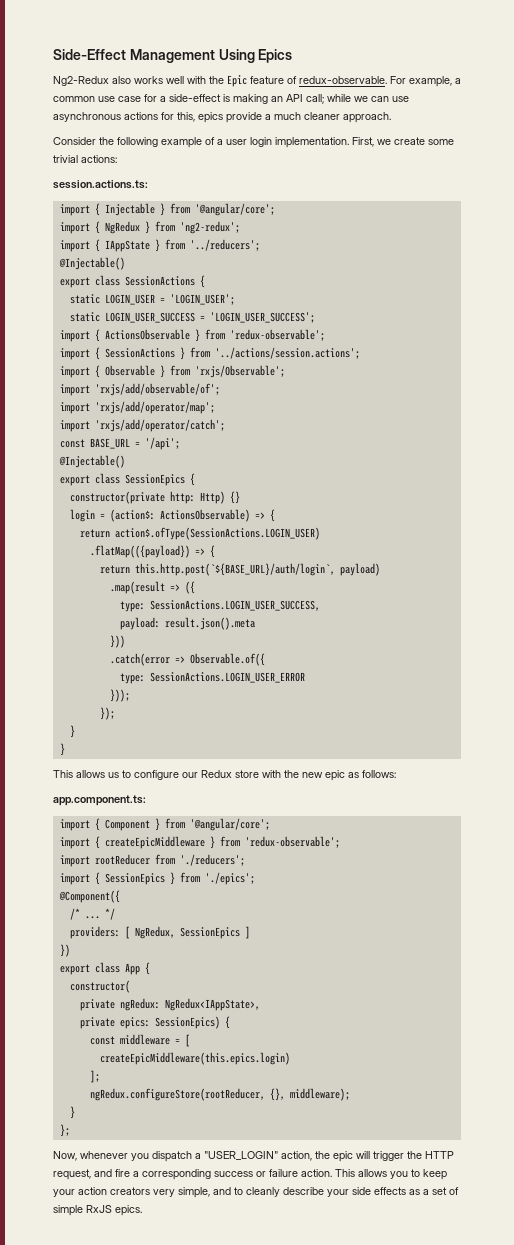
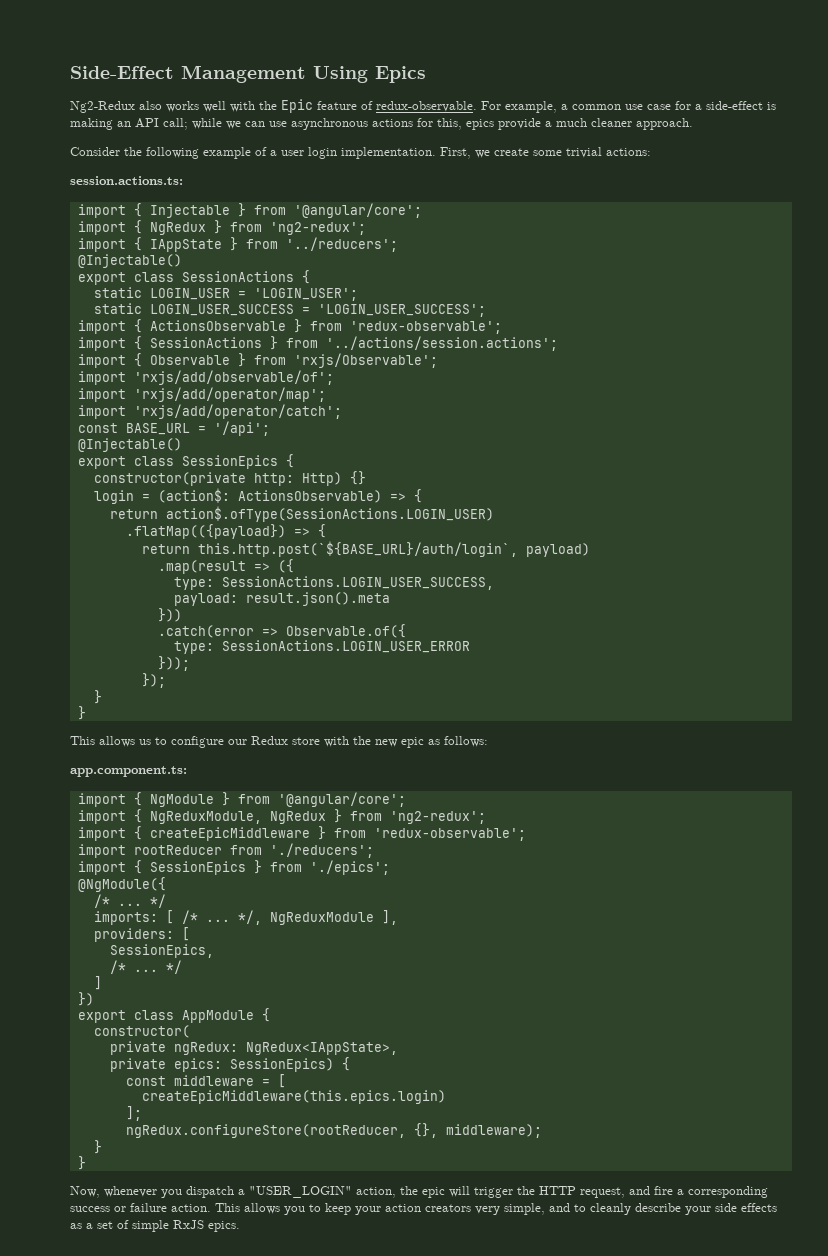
[104,818,270,831] Component } from '@angular/core'; -> [149,792,406,807] [77,809,486,824] NgModule } from '@angular/core'; // import { NgReduxModule, NgRedux } from 'ng2-redux';
[58,890,120,903] [69,908,115,920] [69,926,240,939] @Component({ // /* ... */ // providers: [ NgRedux, SessionEpics -> [77,877,166,892] [93,894,166,908] [93,910,398,925] [93,927,190,942] [109,944,214,958] [109,960,182,974] @NgModule({ // /* ... */ // imports: [ /* ... */, NgReduxModule ], // providers: [ // SessionEpics, // /* ... */ //
[124,963,140,975] App -> [181,1010,254,1023] AppModule
[59,1124,70,1137] }; -> [77,1156,86,1170] }

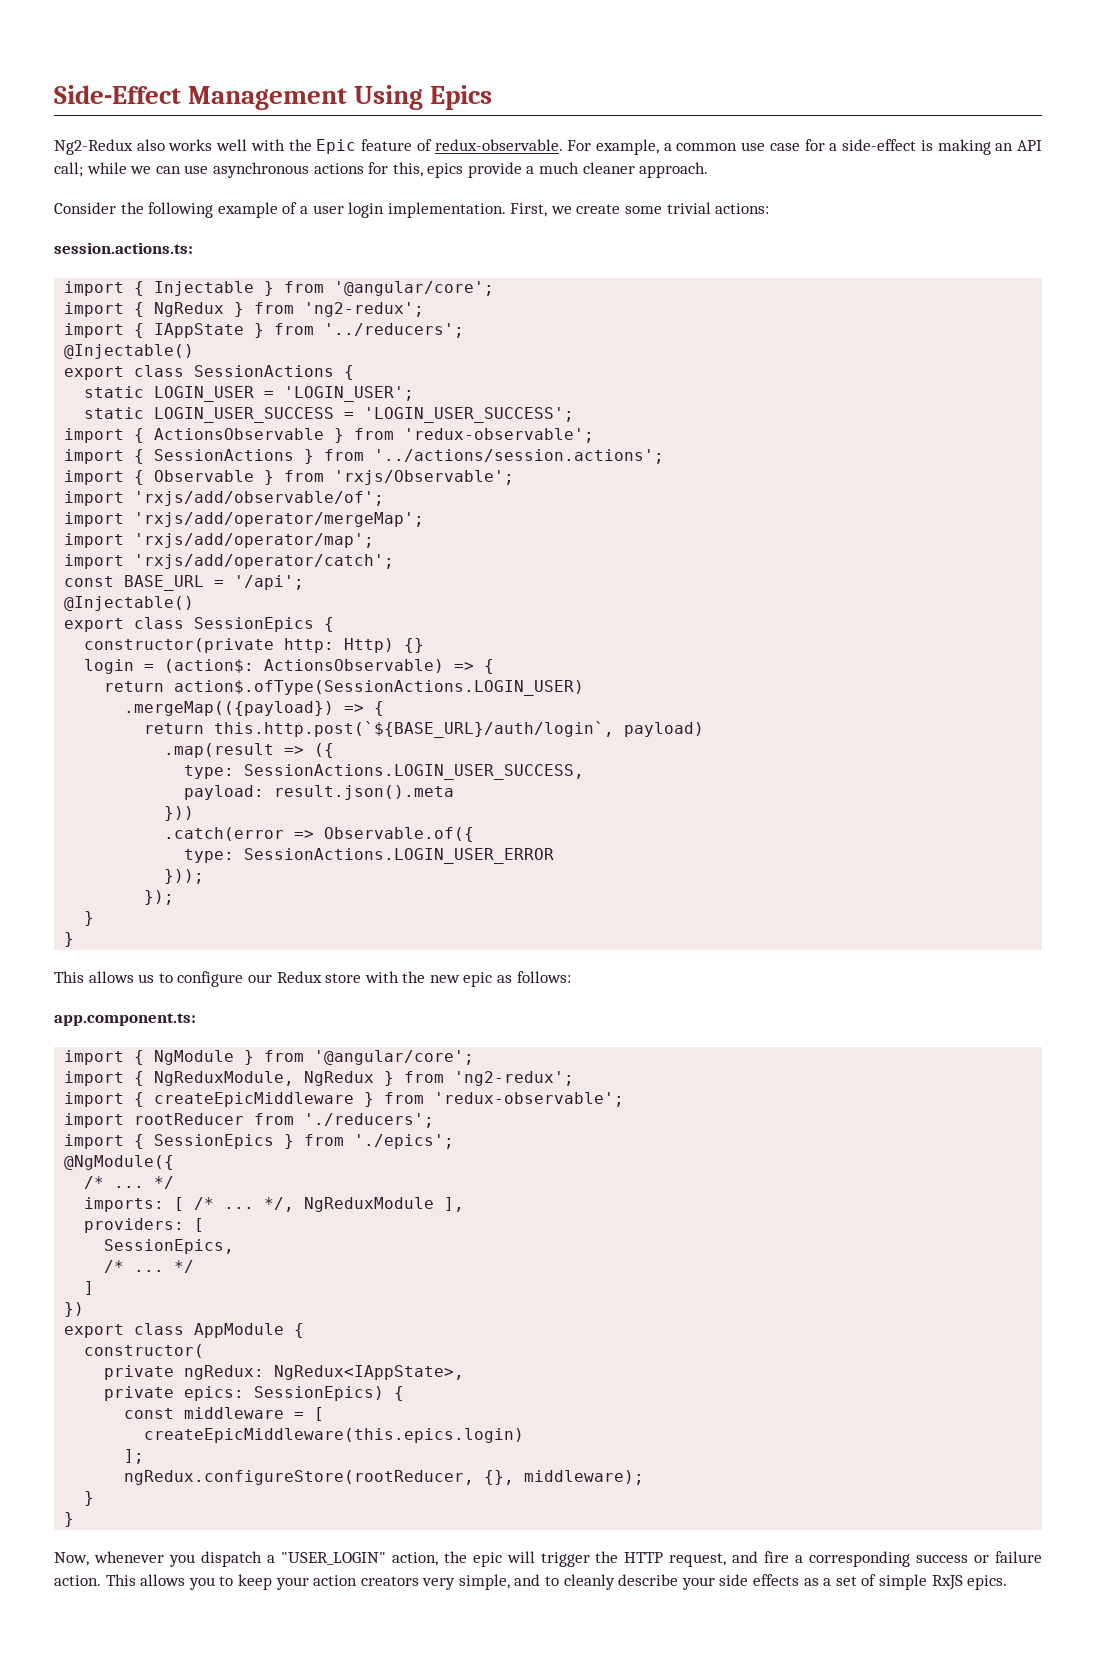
(334, 377) none -> [64,512,425,527] // import 'rxjs/add/operator/mergeMap';
[125,524,286,539] .flatMap(({payload}) -> [124,701,335,716] .mergeMap(({payload})

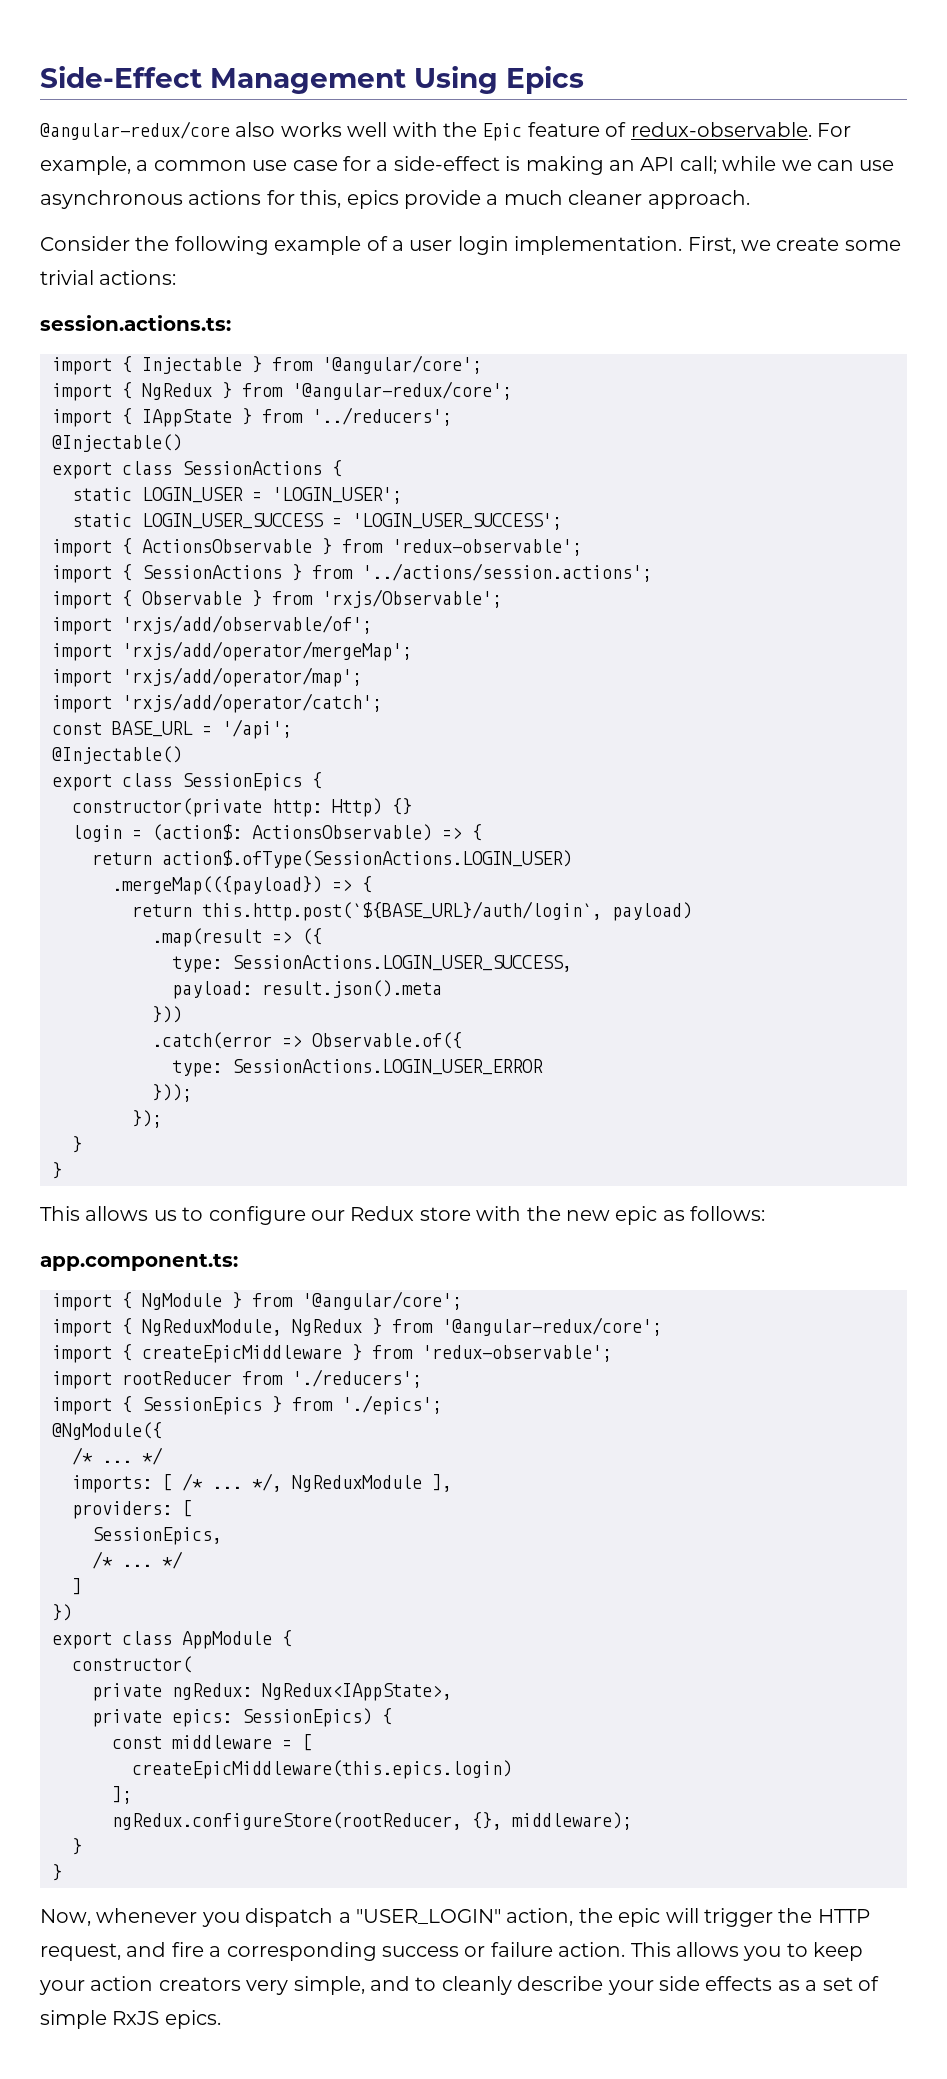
[54,139,133,155] Ng2-Redux -> [40,121,230,140] @angular-redux/core
[304,302,425,317] 'ng2-redux'; -> [292,381,512,400] '@angular-redux/core';
[454,1071,575,1086] 'ng2-redux'; -> [442,1317,662,1336] '@angular-redux/core';

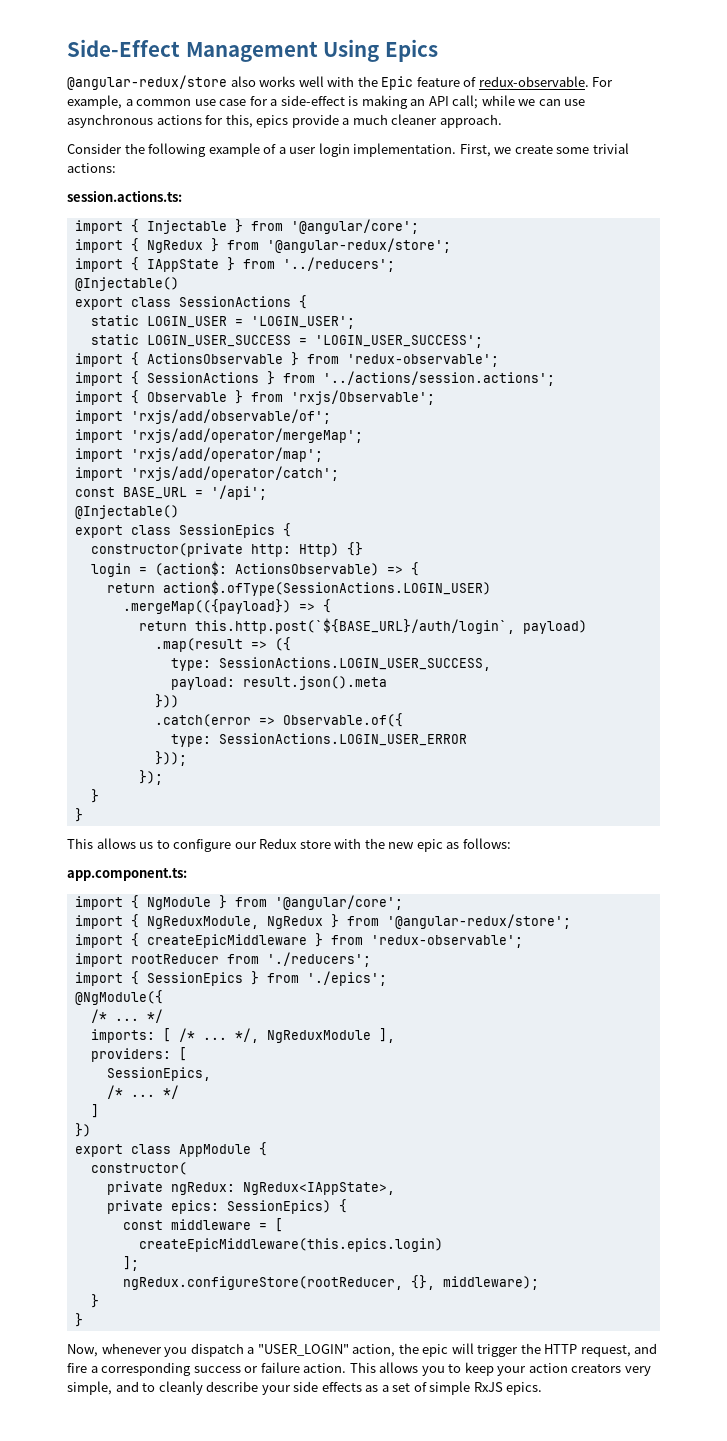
[40,121,230,140] @angular-redux/core -> [67,75,227,90] @angular-redux/store
[292,381,512,400] '@angular-redux/core'; -> [266,238,451,253] '@angular-redux/store';
[442,1317,662,1336] '@angular-redux/core'; -> [386,914,571,929] '@angular-redux/store';

